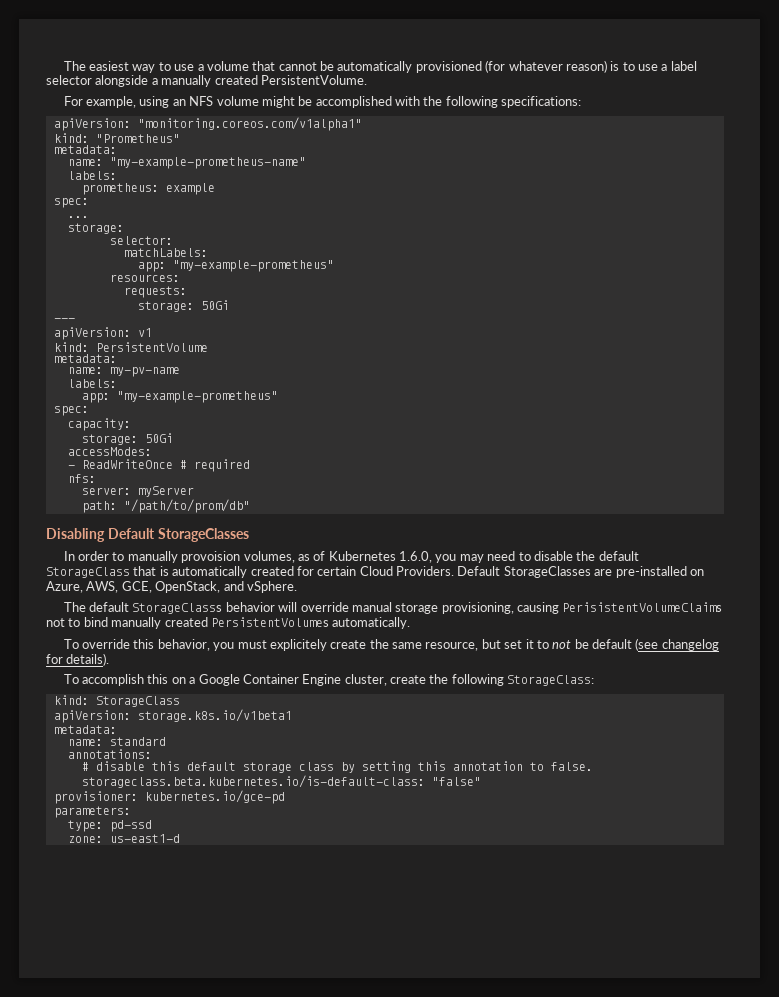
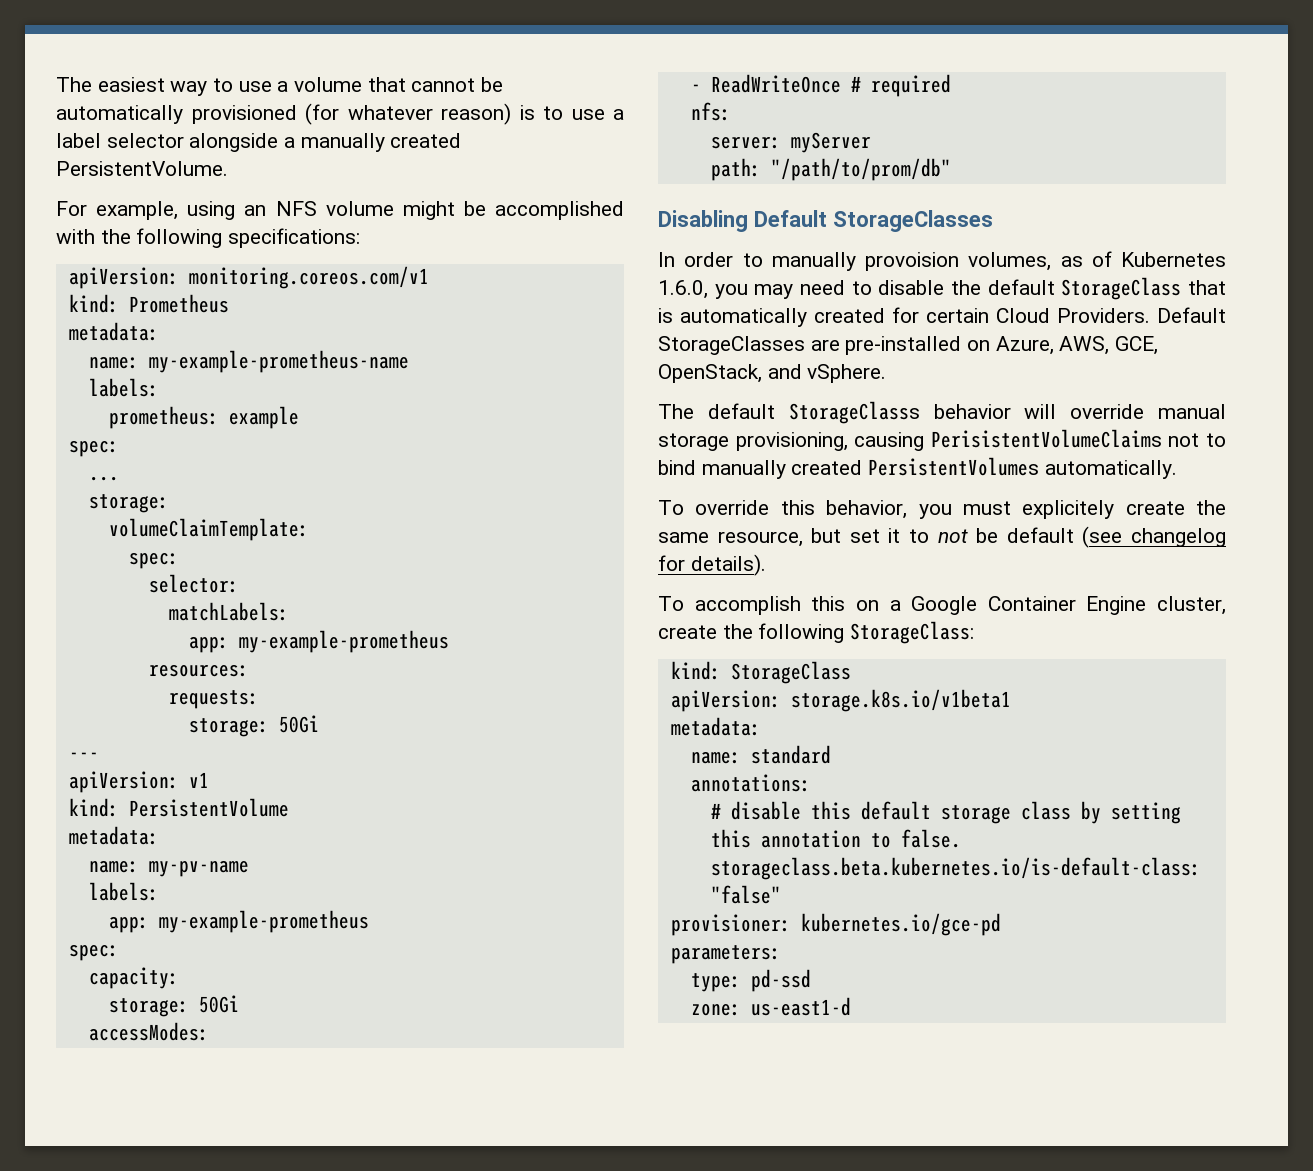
[137,117,362,131] [53,133,180,143] [53,145,117,154] [67,157,306,169] "monitoring.coreos.com/v1alpha1" // kind: "Prometheus" // metadata: // name: "my-example-prometheus-name" -> [188,266,429,289] [68,294,229,313] [68,322,159,341] [88,350,409,373] monitoring.coreos.com/v1 // kind: Prometheus // metadata: // name: my-example-prometheus-name
(124, 228) none -> [108,518,309,541] [128,552,179,569] // volumeClaimTemplate: // spec:
[172,260,334,272] "my-example-prometheus" -> [238,630,449,653] my-example-prometheus
[116,391,278,403] "my-example-prometheus" -> [158,910,369,933] my-example-prometheus

